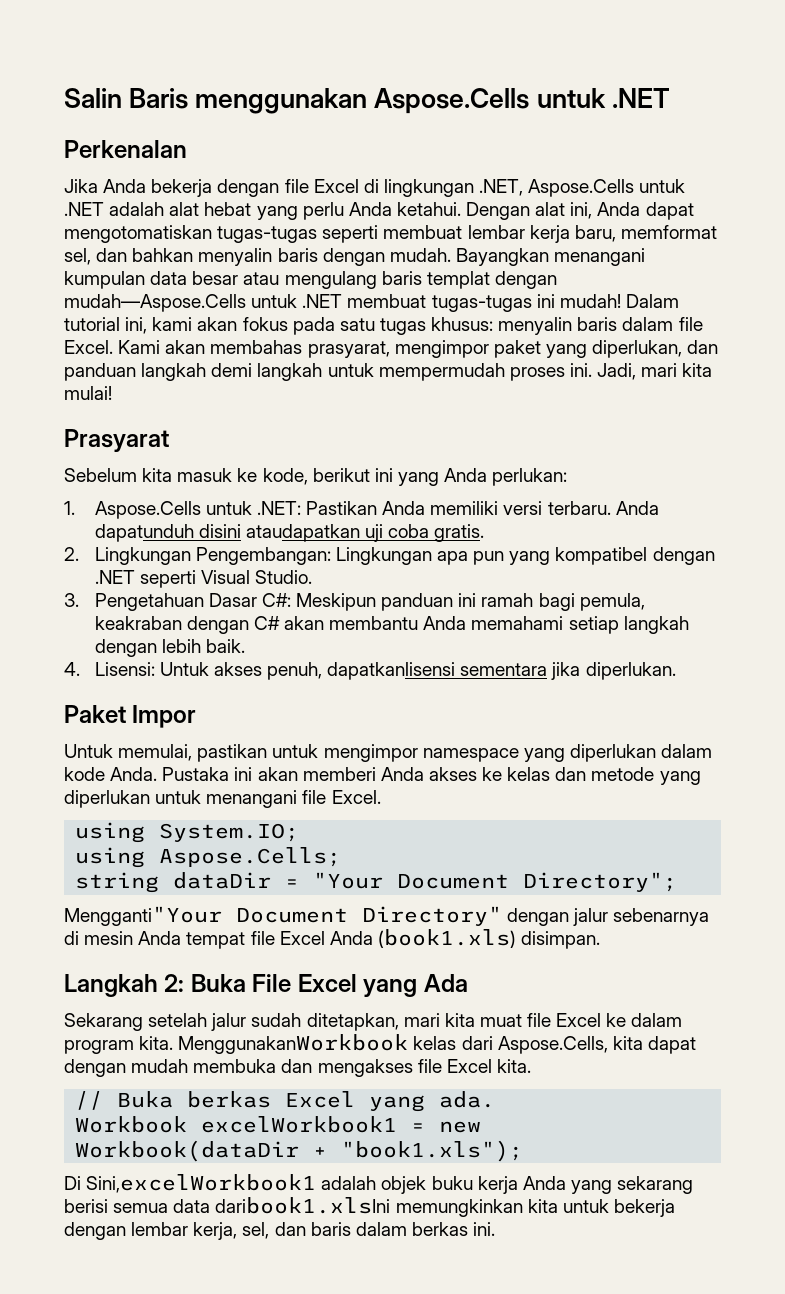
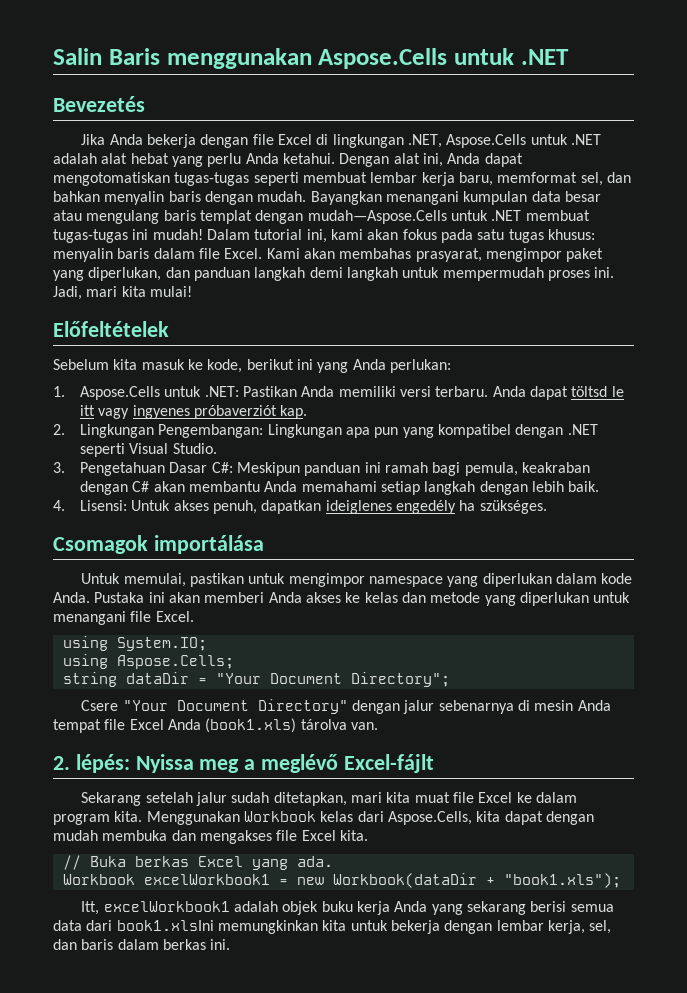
[64,140,187,158] Perkenalan -> [53,96,145,112] Bevezetés
[64,429,169,452] Prasyarat -> [53,321,169,337] Előfeltételek
[94,524,485,542] dapatunduh disini ataudapatkan uji coba gratis. -> [529,386,624,400] [79,405,308,419] dapat töltsd le itt vagy ingyenes próbaverziót kap.
[327,662,676,680] [64,705,197,728] dapatkanlisensi sementara jika diperlukan. // Paket Impor -> [261,500,547,514] [53,535,264,554] dapatkan ideiglenes engedély ha szükséges. // Csomagok importálása
[64,906,222,926] Mengganti"Your -> [81,700,168,711] Csere "Your
[521,931,601,949] [64,974,468,997] disimpan. // Langkah 2: Buka File Excel yang Ada -> [300,719,378,730] [53,754,434,773] tárolva van. // 2. lépés: Nyissa meg a meglévő Excel-fájlt
[178,1034,409,1054] MenggunakanWorkbook -> [146,811,316,825] Menggunakan Workbook
[64,1174,317,1193] Di Sini,excelWorkbook1 -> [81,901,230,915] Itt, excelWorkbook1
[215,1197,391,1214] daribook1.xlsIni -> [86,920,214,931] dari book1.xlsIni

